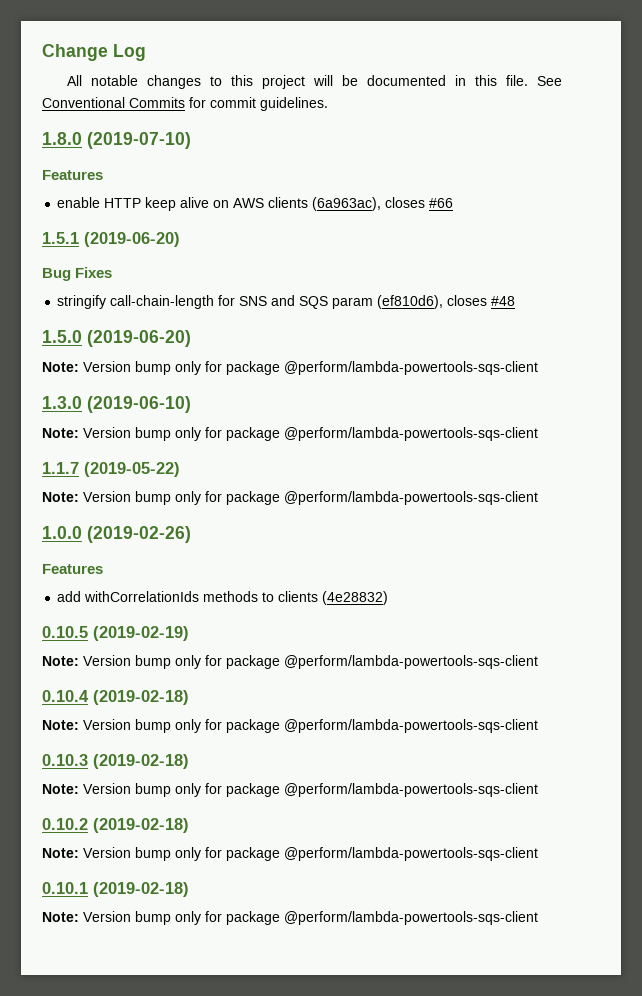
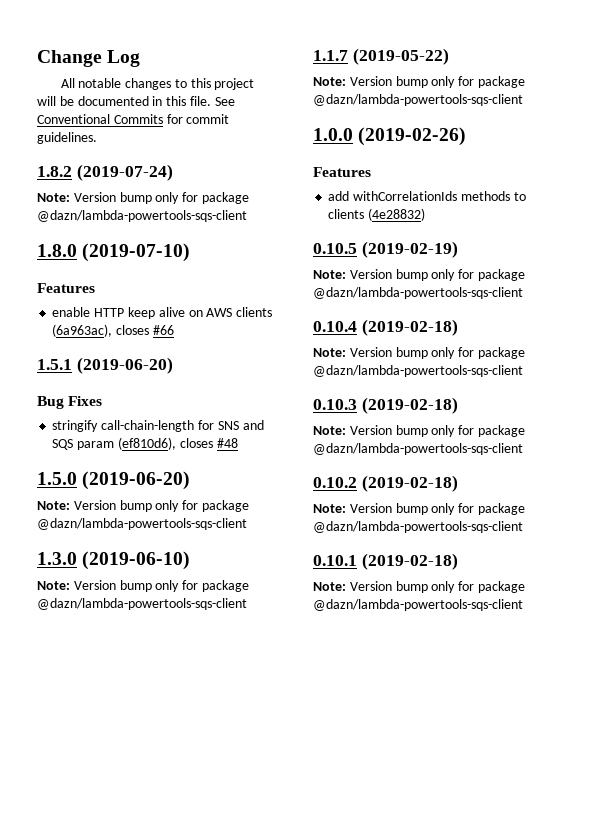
(328, 104) none -> [37,164,173,181] [37,192,249,204] [37,210,247,222] // 1.8.2 (2019-07-24) // Note: Version bump only for package @dazn/lambda-powertools-sqs-client
[284,361,538,375] @perform/lambda-powertools-sqs-client -> [37,518,247,530] @dazn/lambda-powertools-sqs-client
[284,427,538,441] @perform/lambda-powertools-sqs-client -> [37,598,247,610] @dazn/lambda-powertools-sqs-client
[284,491,538,505] @perform/lambda-powertools-sqs-client -> [313,94,523,106] @dazn/lambda-powertools-sqs-client
[284,655,538,669] @perform/lambda-powertools-sqs-client -> [313,287,523,299] @dazn/lambda-powertools-sqs-client
[284,719,538,733] @perform/lambda-powertools-sqs-client -> [313,365,523,377] @dazn/lambda-powertools-sqs-client
[284,783,538,797] @perform/lambda-powertools-sqs-client -> [313,443,523,455] @dazn/lambda-powertools-sqs-client
[284,847,538,861] @perform/lambda-powertools-sqs-client -> [313,521,523,533] @dazn/lambda-powertools-sqs-client
[284,911,538,925] @perform/lambda-powertools-sqs-client -> [313,599,523,611] @dazn/lambda-powertools-sqs-client

